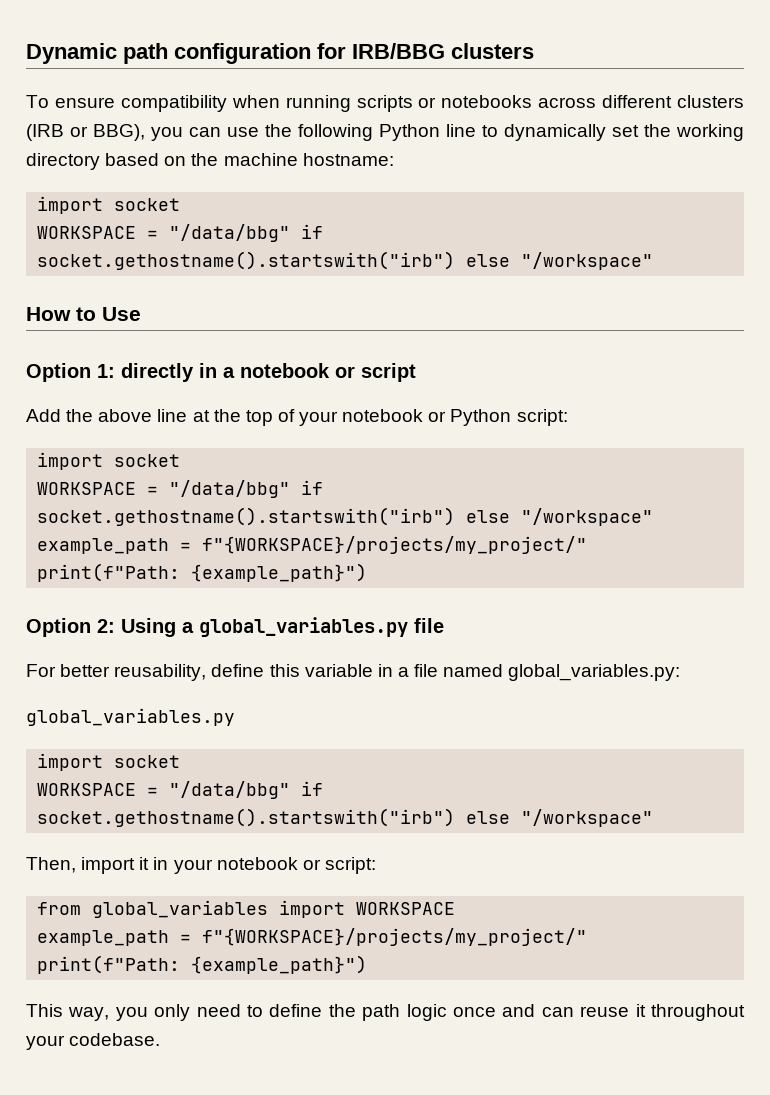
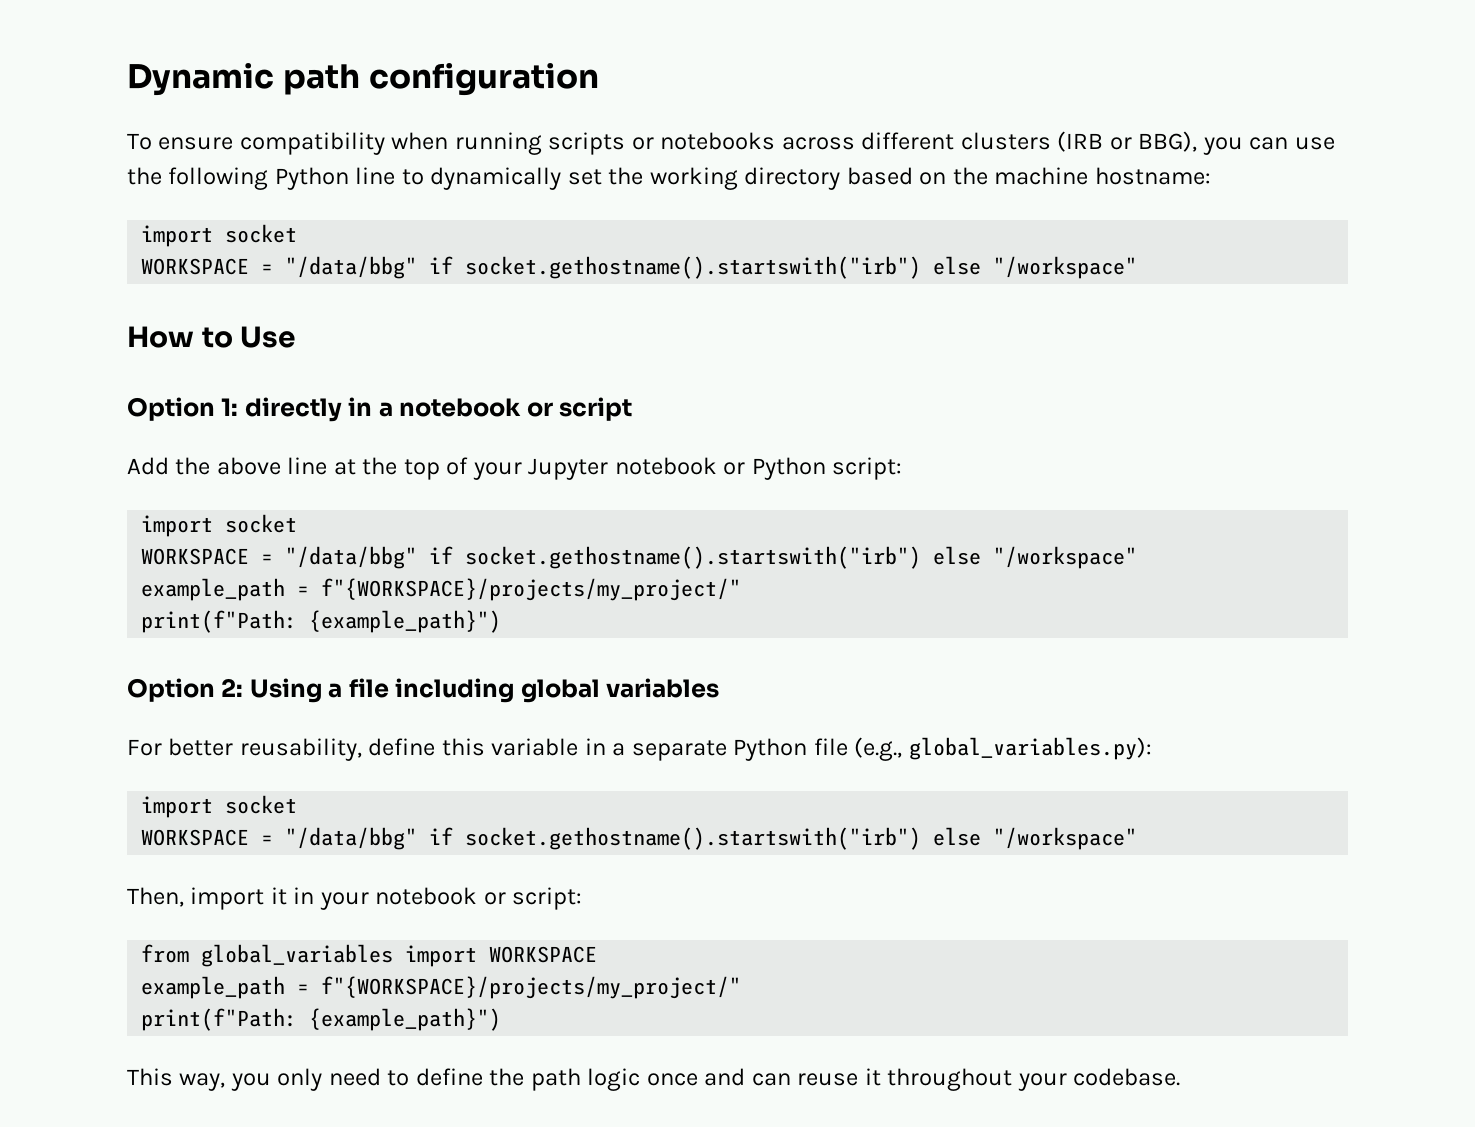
[317,43,534,59] for IRB/BBG clusters -> (599, 79) none
(339, 418) none -> [528,458,609,480] Jupyter
[199,617,444,637] global_variables.py file -> [348,678,720,703] file including global variables
[414,664,681,681] [26,708,235,726] file named global_variables.py: // global_variables.py -> [631,737,1152,761] separate Python file (e.g., global_variables.py):

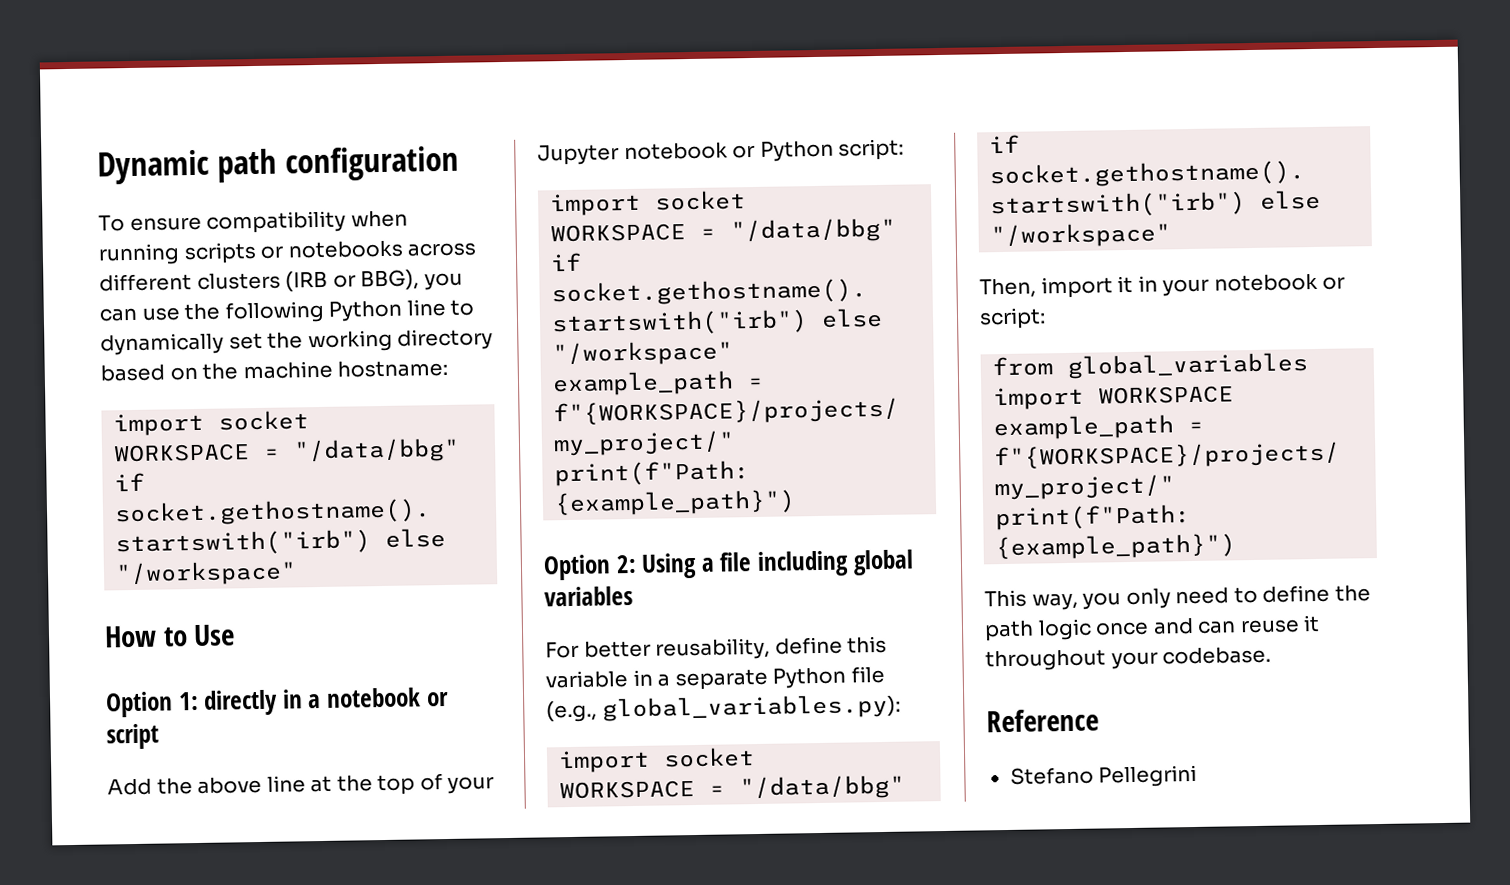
(1181, 1077) none -> [986,708,1099,733] [1009,764,1198,788] // Reference // Stefano Pellegrini

